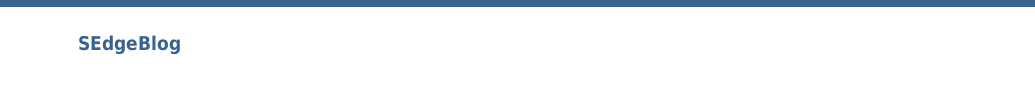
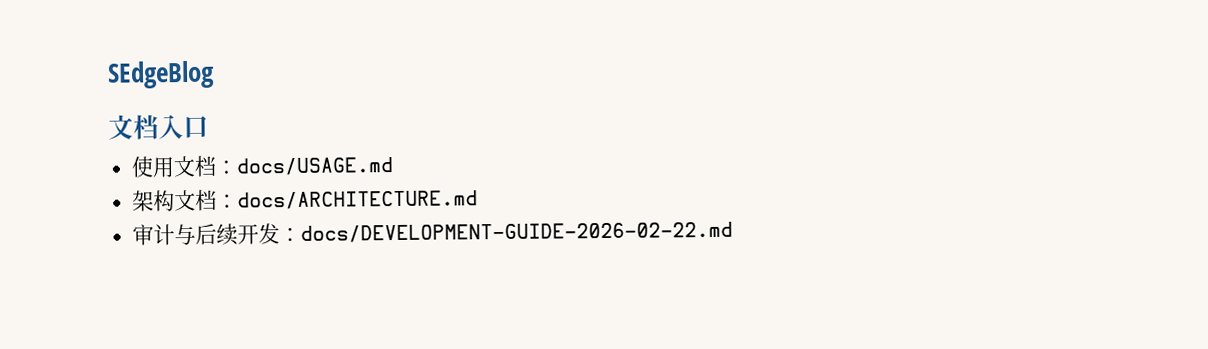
(181, 45) none -> [108,114,209,140] [131,155,394,178] [132,189,479,212] [132,221,734,246] // 文档入口 // 使用文档：docs/USAGE.md // 架构文档：docs/ARCHITECTURE.md // 审计与后续开发：docs/DEVELOPMENT-GUIDE-2026-02-22.md

